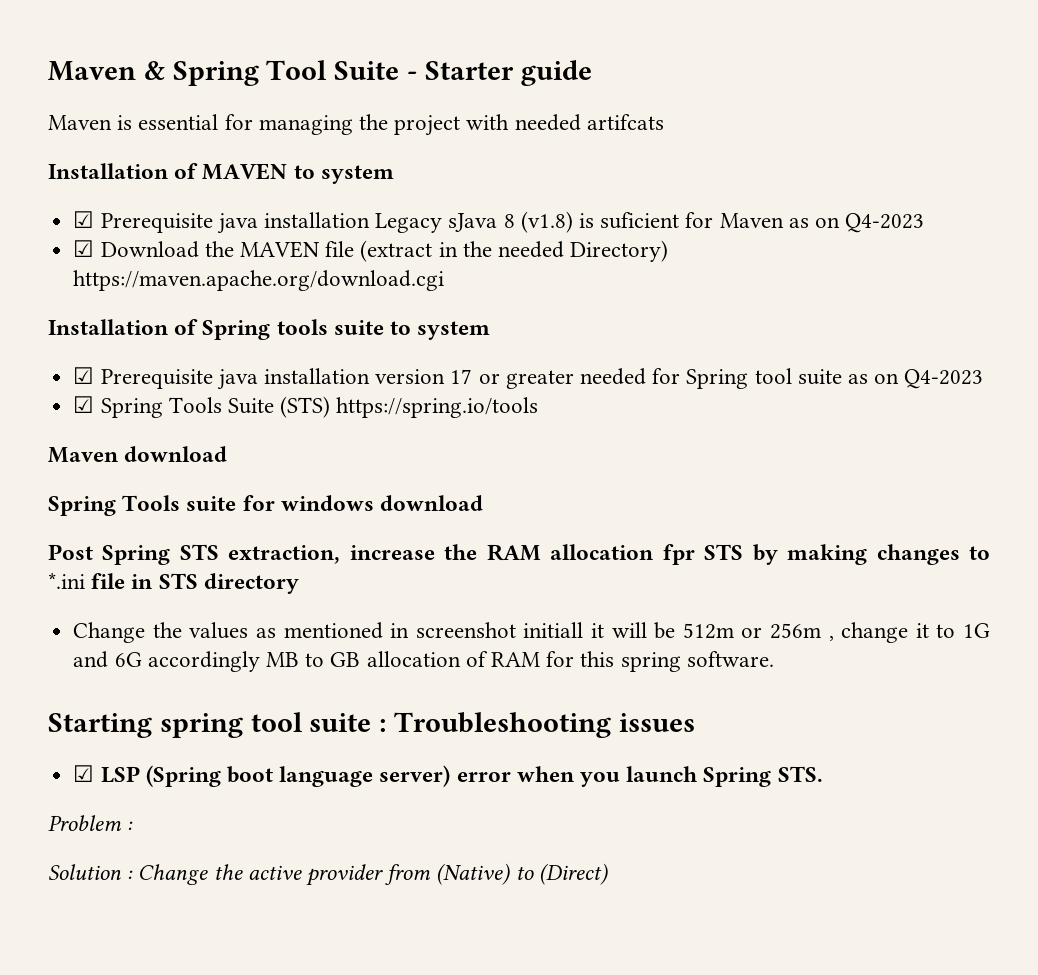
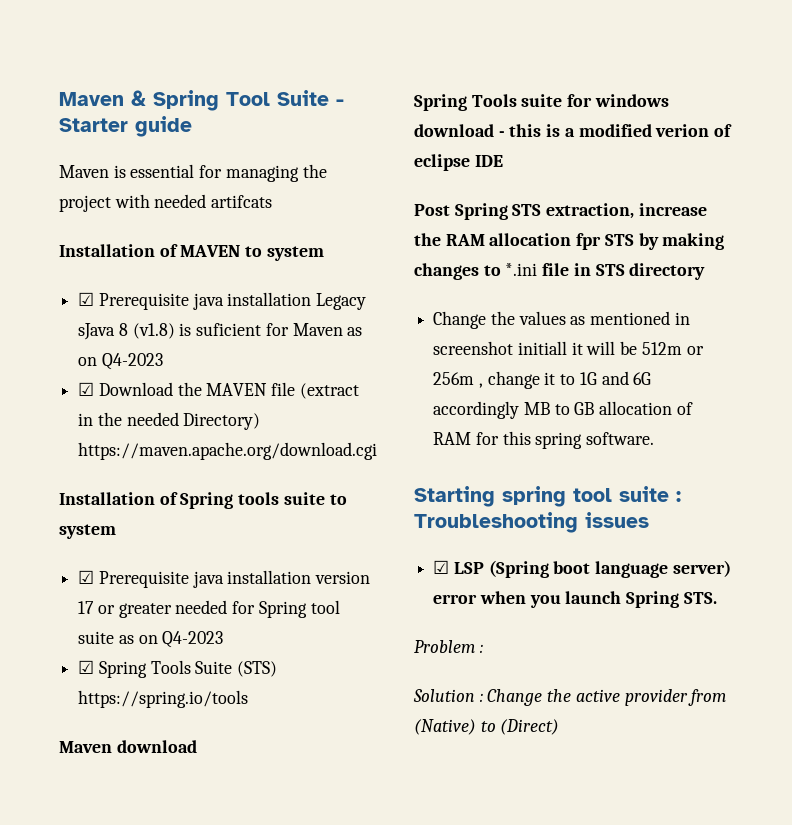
(484, 503) none -> [498,124,733,137] [414,154,503,171] - this is a modified verion of eclipse IDE

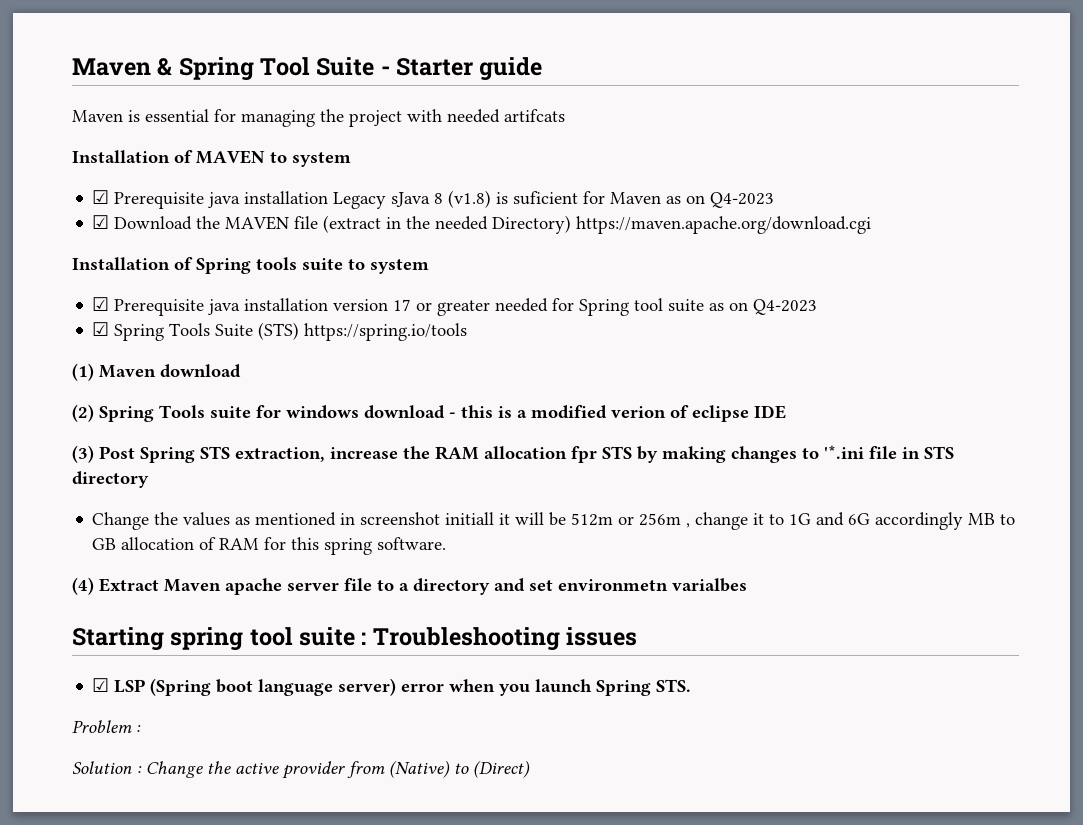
(249, 699) none -> [72,363,94,381] (1)
(197, 746) none -> [72,404,94,422] (2)
(503, 161) none -> [72,445,94,463] (3)
[505,263,538,276] *.ini -> [824,445,864,459] '*.ini
(655, 438) none -> [72,577,747,595] // (4) Extract Maven apache server file to a directory and set environmetn varialbes

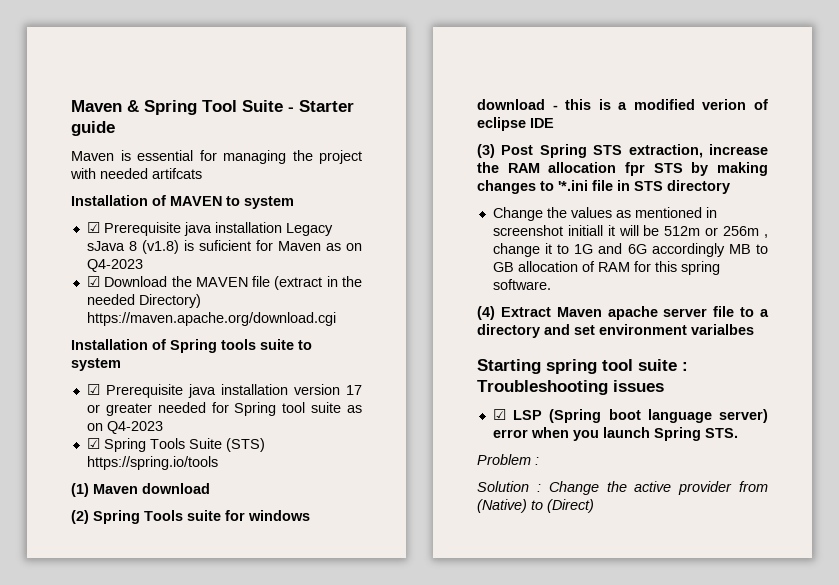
[558,579,668,591] environmetn -> [599,324,687,335] environment

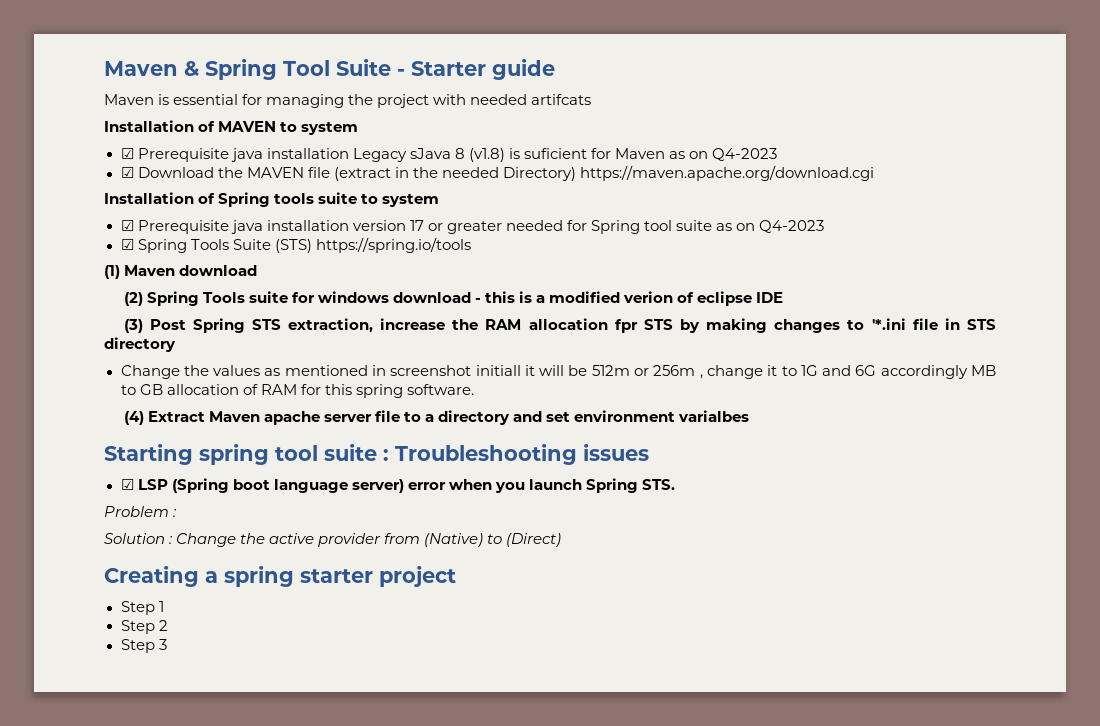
(594, 506) none -> [104,566,456,587] [120,601,164,615] [120,620,168,634] [120,639,167,653] // Creating a spring starter project // Step 1 // Step 2 // Step 3

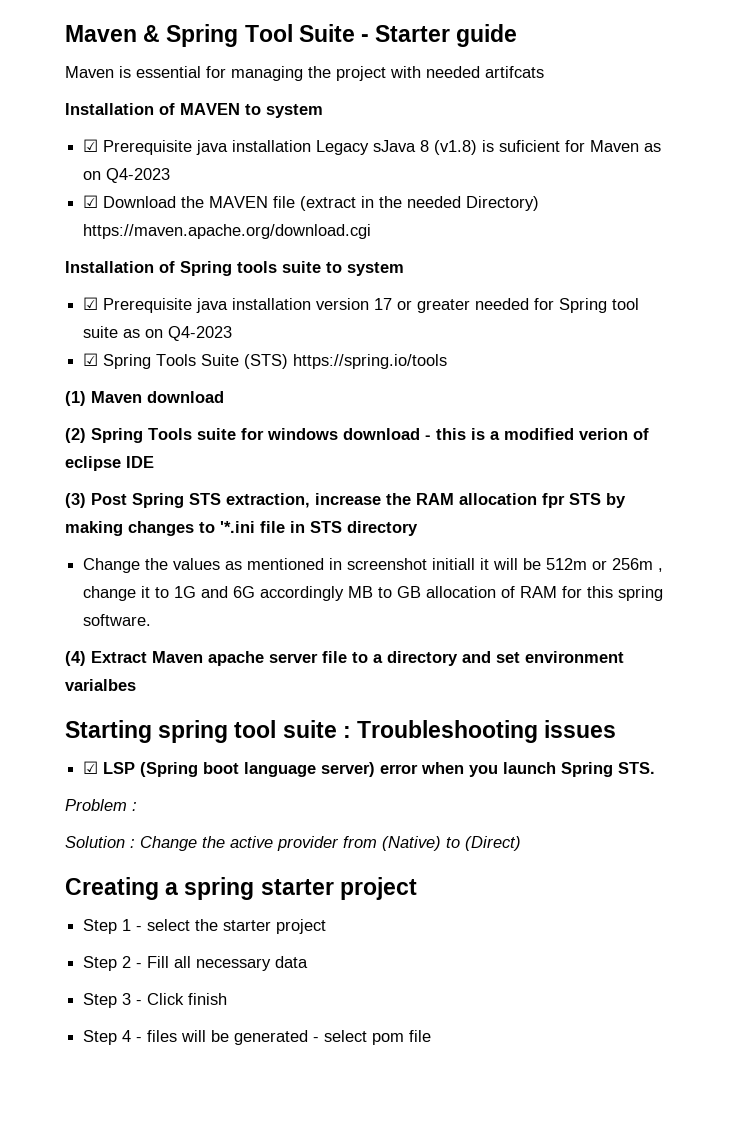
[120,620,168,634] [120,639,167,653] // Step 2 // Step 3 -> [136,919,327,934] [83,956,309,971] [83,993,228,1008] [83,1030,432,1045] - select the starter project // Step 2 - Fill all necessary data // Step 3 - Click finish // Step 4 - files will be generated - select pom file

